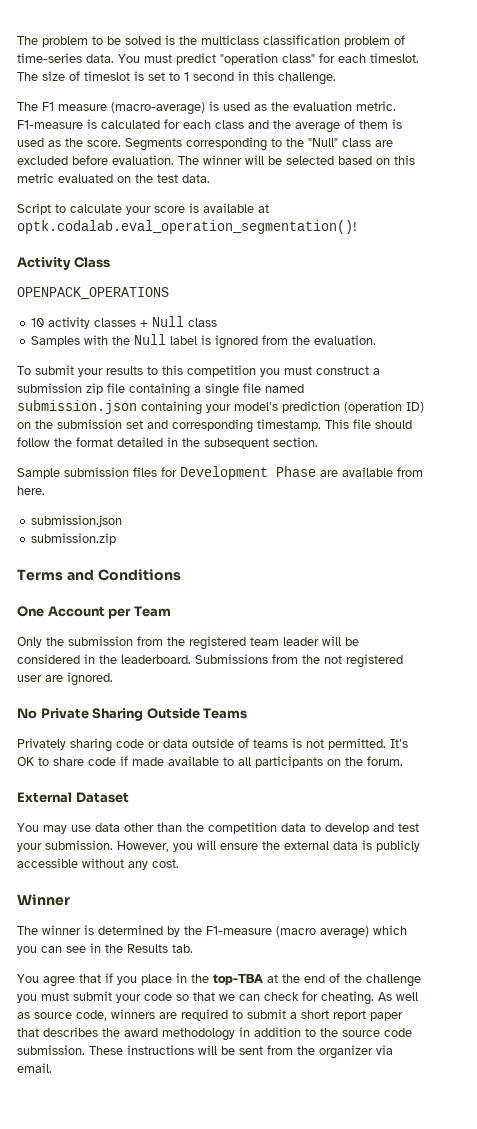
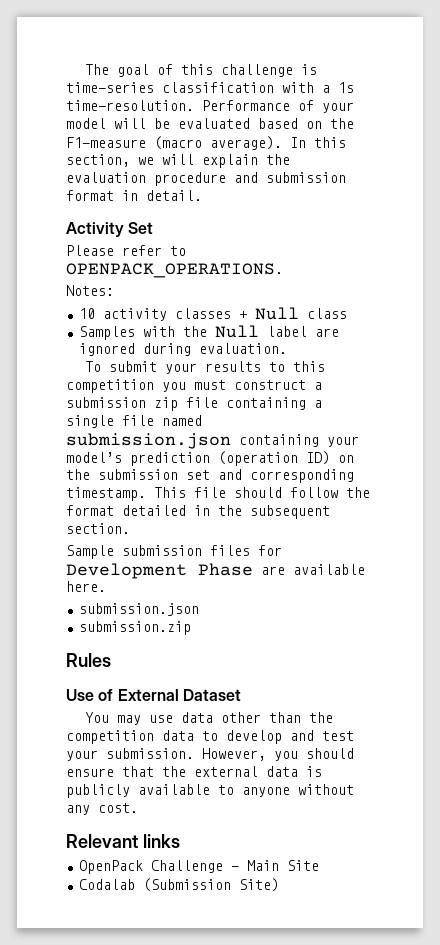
[17,35,405,47] [17,53,419,65] [17,71,336,85] [17,101,396,115] [17,119,402,133] [17,137,393,151] [17,155,415,165] [17,173,210,183] [17,203,269,215] [17,220,357,234] [17,257,110,270] [17,287,169,299] The problem to be solved is the multiclass classification problem of time-series data. You must predict "operation class" for each timeslot. The size of timeslot is set to 1 second in this challenge. // The F1 measure (macro-average) is used as the evaluation metric. F1-measure is calculated for each class and the average of them is used as the score. Segments corresponding to the "Null" class are excluded before evaluation. The winner will be selected based on this metric evaluated on the test data. // Script to calculate your score is available at optk.codalab.eval_operation_segmentation()! // Activity Class // OPENPACK_OPERATIONS -> [84,64,317,77] [66,82,354,93] [66,100,354,113] [66,118,354,129] [66,136,346,150] [66,154,290,168] [66,172,346,186] [66,190,202,201] [66,222,154,237] [66,245,186,256] [66,263,283,278] [66,285,114,296] The goal of this challenge is time-series classification with a 1s time-resolution. Performance of your model will be evaluated based on the F1-measure (macro average). In this section, we will explain the evaluation procedure and submission format in detail. // Activity Set // Please refer to OPENPACK_OPERATIONS. // Notes:
[201,335,311,349] is ignored from the -> [314,328,339,337] [78,343,191,356] are ignored during
[397,467,423,477] from -> (365, 569) none
[17,569,181,581] [17,606,171,619] [17,636,359,650] [17,654,403,668] [17,672,113,686] [17,708,248,721] [17,738,408,752] [17,756,403,768] Terms and Conditions // One Account per Team // Only the submission from the registered team leader will be considered in the leaderboard. Submissions from the not registered user are ignored. // No Private Sharing Outside Teams // Privately sharing code or data outside of teams is not permitted. It’s OK to share code if made available to all participants on the forum. // -> [66,653,111,667] [66,689,114,701] Rules // Use of
[197,840,258,850] will ensure -> [306,748,354,759] [66,766,154,777] should ensure that
[17,858,78,868] accessible -> [138,784,290,797] available to anyone
[17,894,70,906] [17,925,407,939] [17,943,193,955] [17,973,421,987] [17,991,418,1005] [17,1009,403,1021] [17,1027,412,1041] [17,1045,393,1059] [17,1063,52,1073] Winner // The winner is determined by the F1-measure (macro average) which you can see in the Results tab. // You agree that if you place in the top-TBA at the end of the challenge you must submit your code so that we can check for cheating. As well as source code, winners are required to submit a short report paper that describes the award methodology in addition to the source code submission. These instructions will be sent from the organizer via email. -> [66,834,180,848] [78,860,319,874] [78,878,279,892] Relevant links // OpenPack Challenge - Main Site // Codalab (Submission Site)

